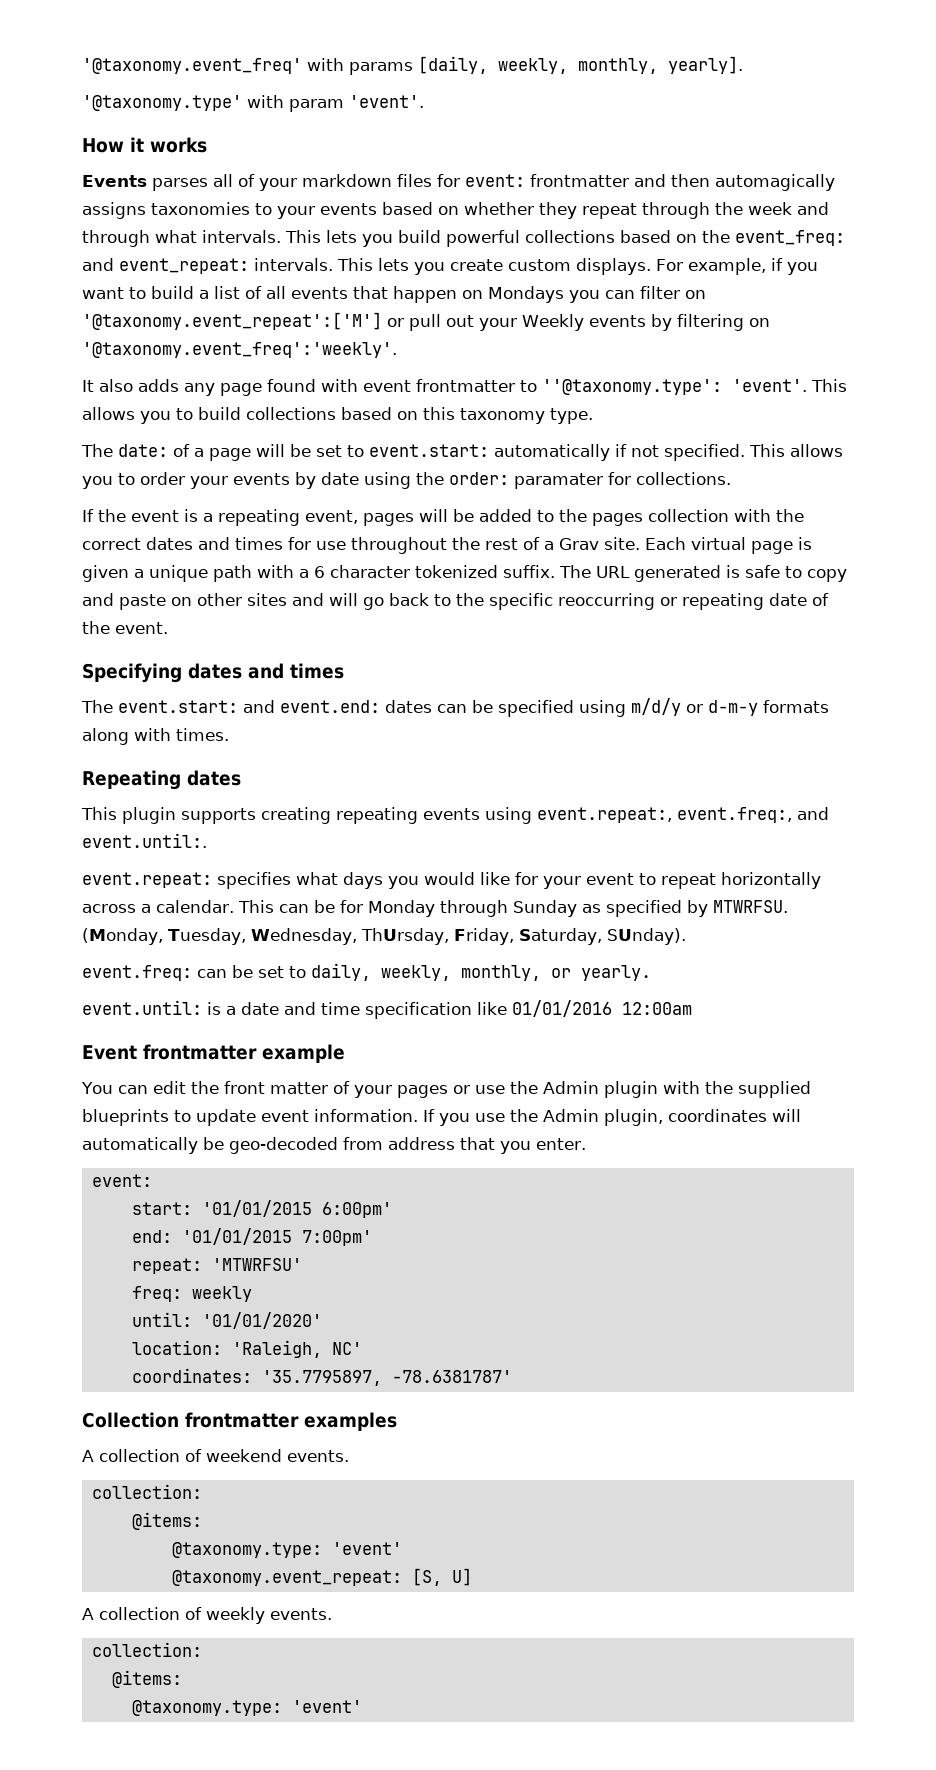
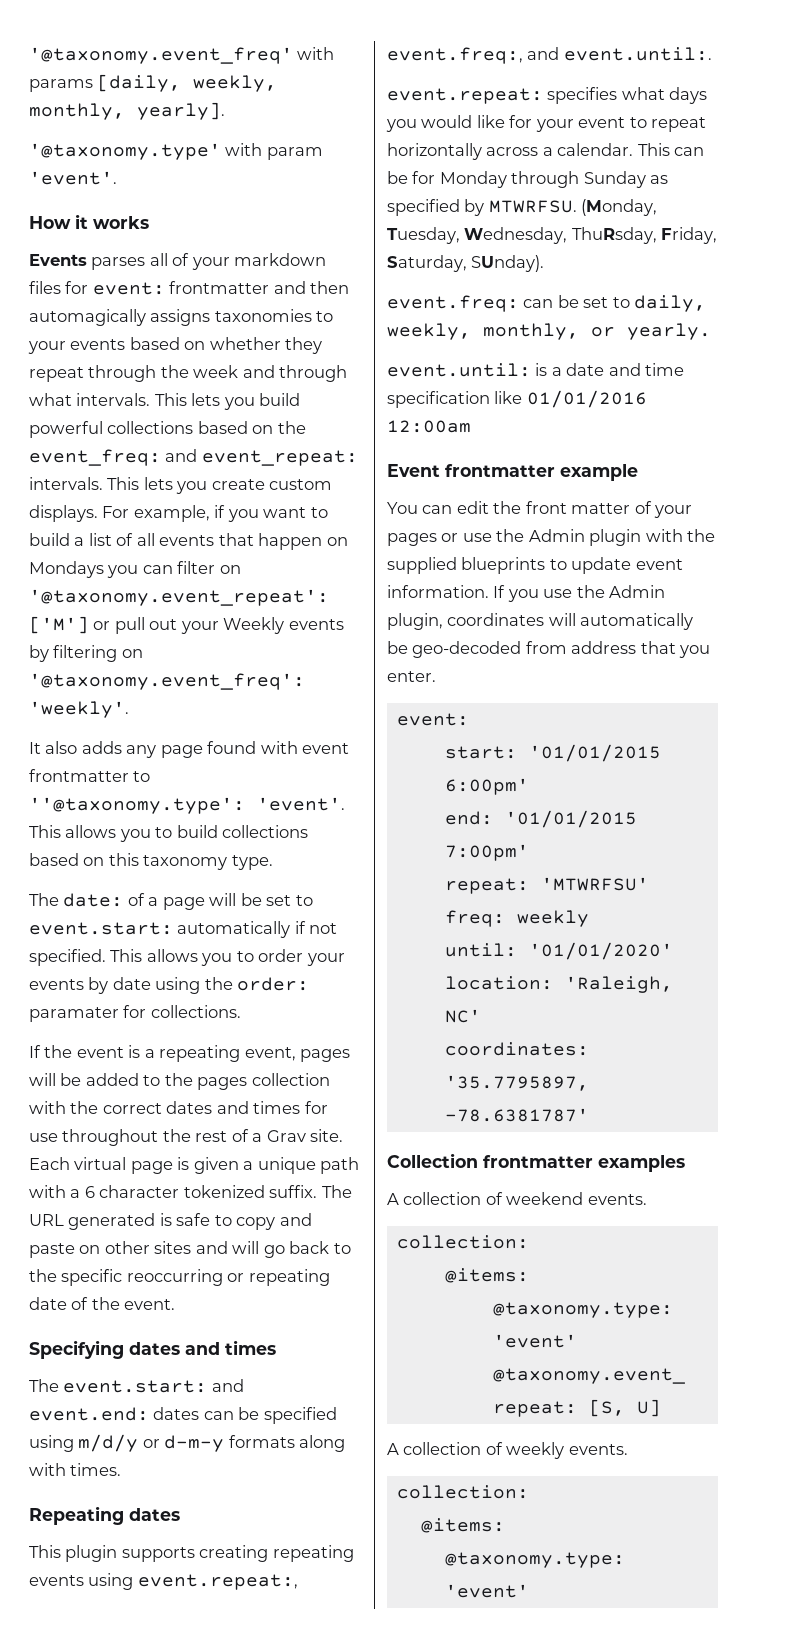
[361,928,449,945] ThUrsday, -> [571,227,657,244] ThuRsday,

